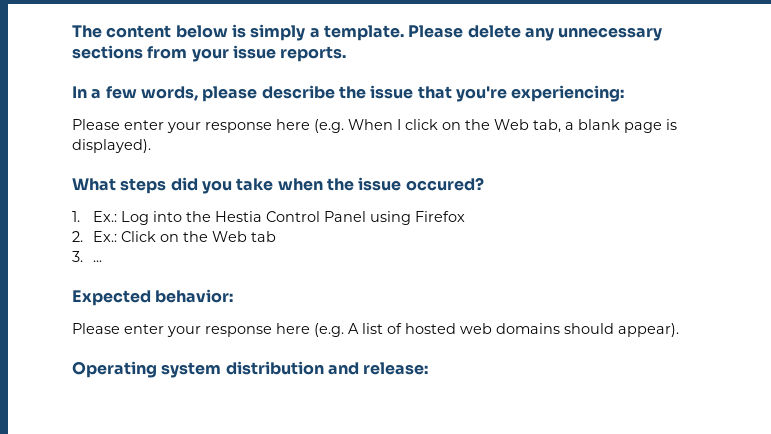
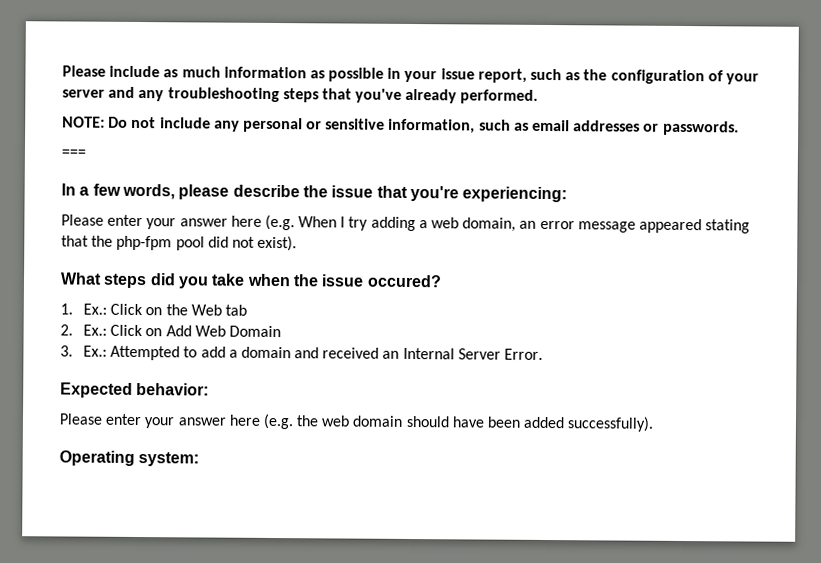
[72,24,663,41] [72,45,347,62] The content below is simply a template. Please delete any unnecessary sections from your issue reports. -> [62,65,759,85] [62,86,539,104] [62,116,739,136] [61,149,86,158] Please include as much information as possible in your issue report, such as the configuration of your server and any troubleshooting steps that you've already performed. // NOTE: Do not include any personal or sensitive information, such as email addresses or passwords. // ===
[205,122,272,133] response -> [179,218,228,227] answer
[405,119,677,133] [72,139,151,153] click on the Web tab, a blank page is displayed). -> [348,216,751,234] [61,235,298,252] try adding a web domain, an error message appeared stating that the php-fpm pool did not exist).
[120,211,465,225] [72,231,117,242] Log into the Hestia Control Panel using Firefox // 2. Ex.: -> (107, 309) none
[72,251,102,262] 3. ... -> [60,324,281,338] [60,345,543,361] 2. Ex.: Click on Add Web Domain // 3. Ex.: Attempted to add a domain and received an Internal Server Error.
[205,323,679,337] [72,361,429,378] response here (e.g. A list of hosted web domains should appear). // Operating system distribution and release: -> [177,413,655,432] [59,450,200,467] answer here (e.g. the web domain should have been added successfully). // Operating system:

